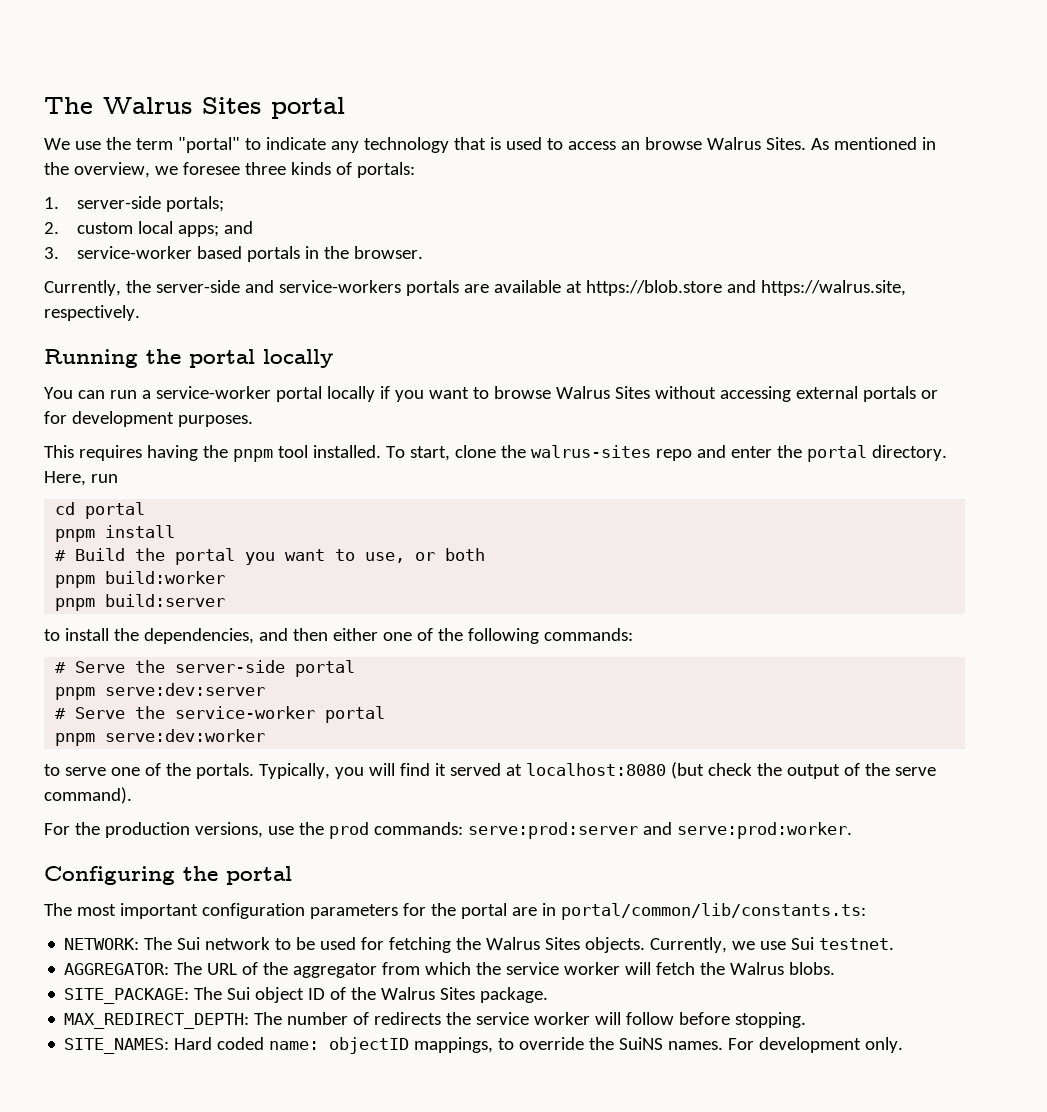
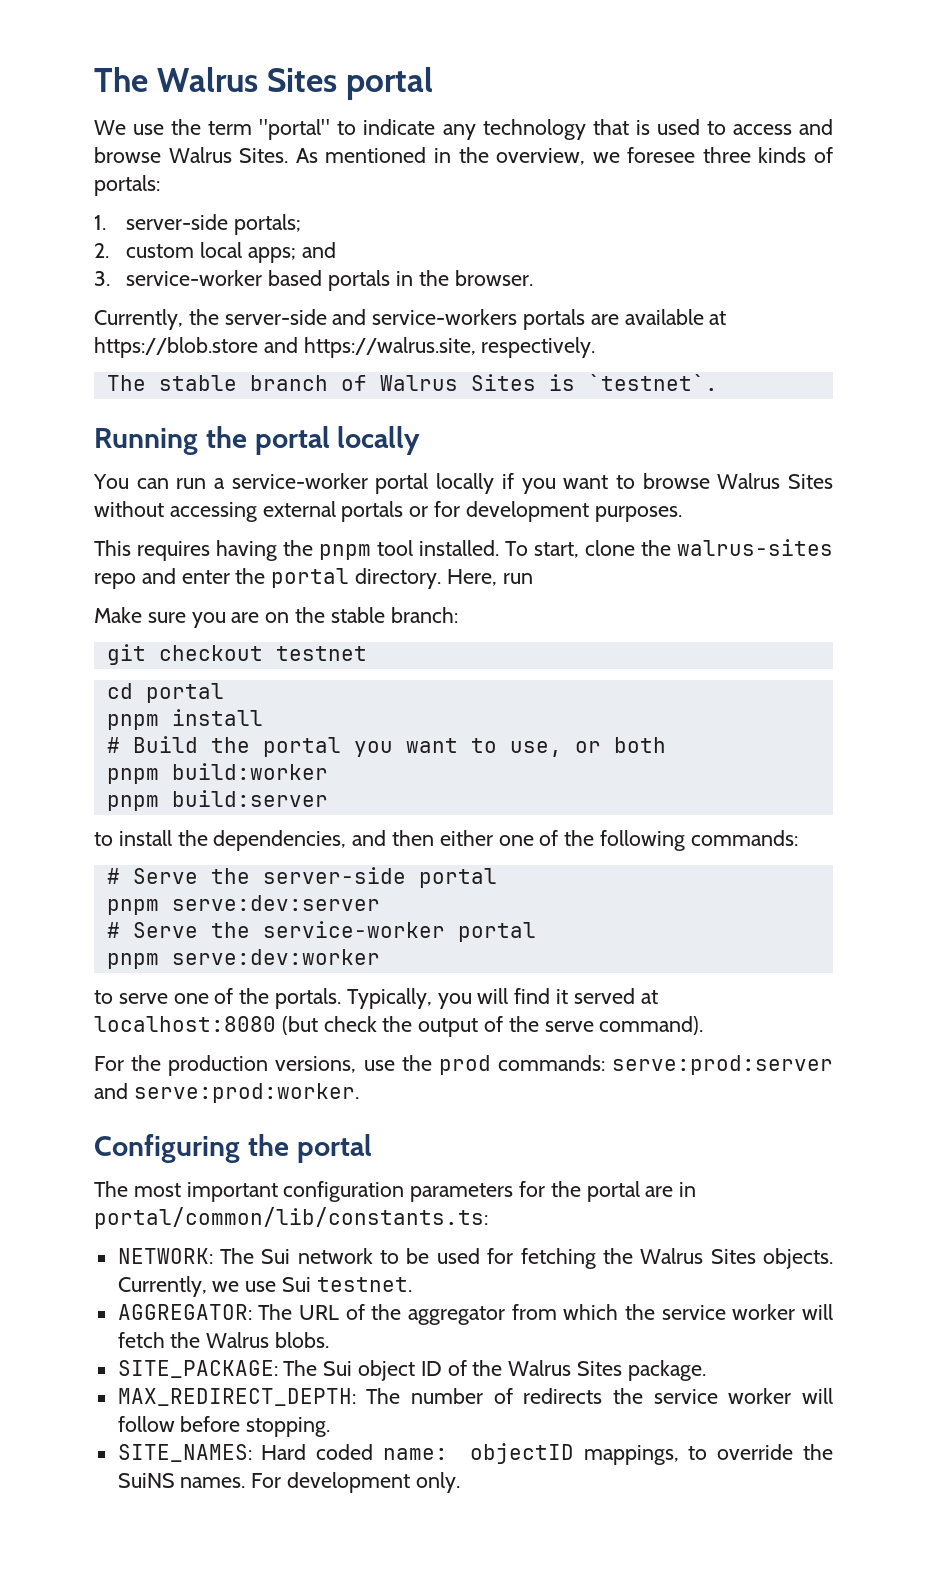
[620,141,640,150] an -> [798,119,833,135] and
(140, 313) none -> [106,374,718,391] // The stable branch of Walrus Sites is `testnet`.
(118, 478) none -> [94,607,458,628] [106,644,367,665] // Make sure you are on the stable branch: // git checkout testnet

